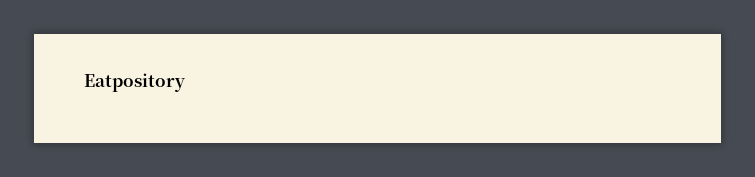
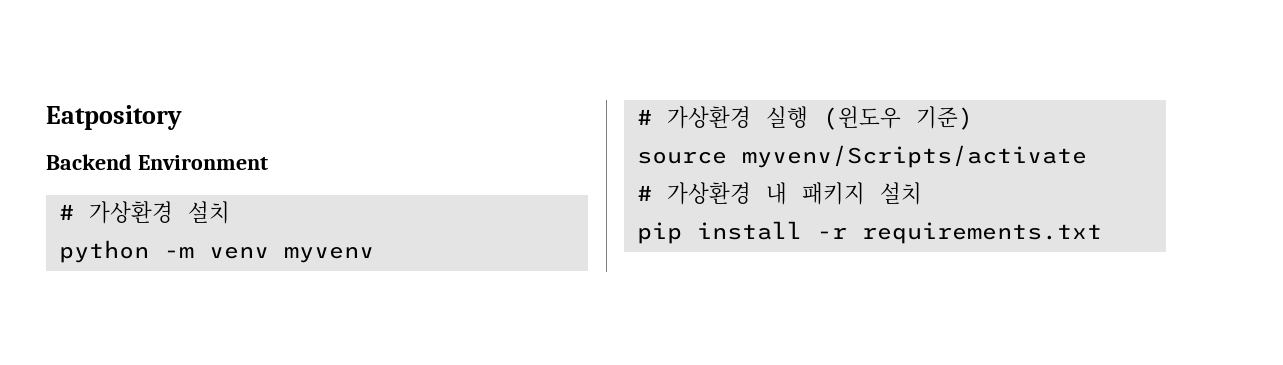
(185, 82) none -> [46,154,268,170] [59,201,231,224] [59,240,375,263] [637,106,974,130] [637,145,1088,168] [637,182,923,205] [637,221,1103,244] // Backend Environment // # 가상환경 설치 // python -m venv myvenv // # 가상환경 실행 (윈도우 기준) // source myvenv/Scripts/activate // # 가상환경 내 패키지 설치 // pip install -r requirements.txt

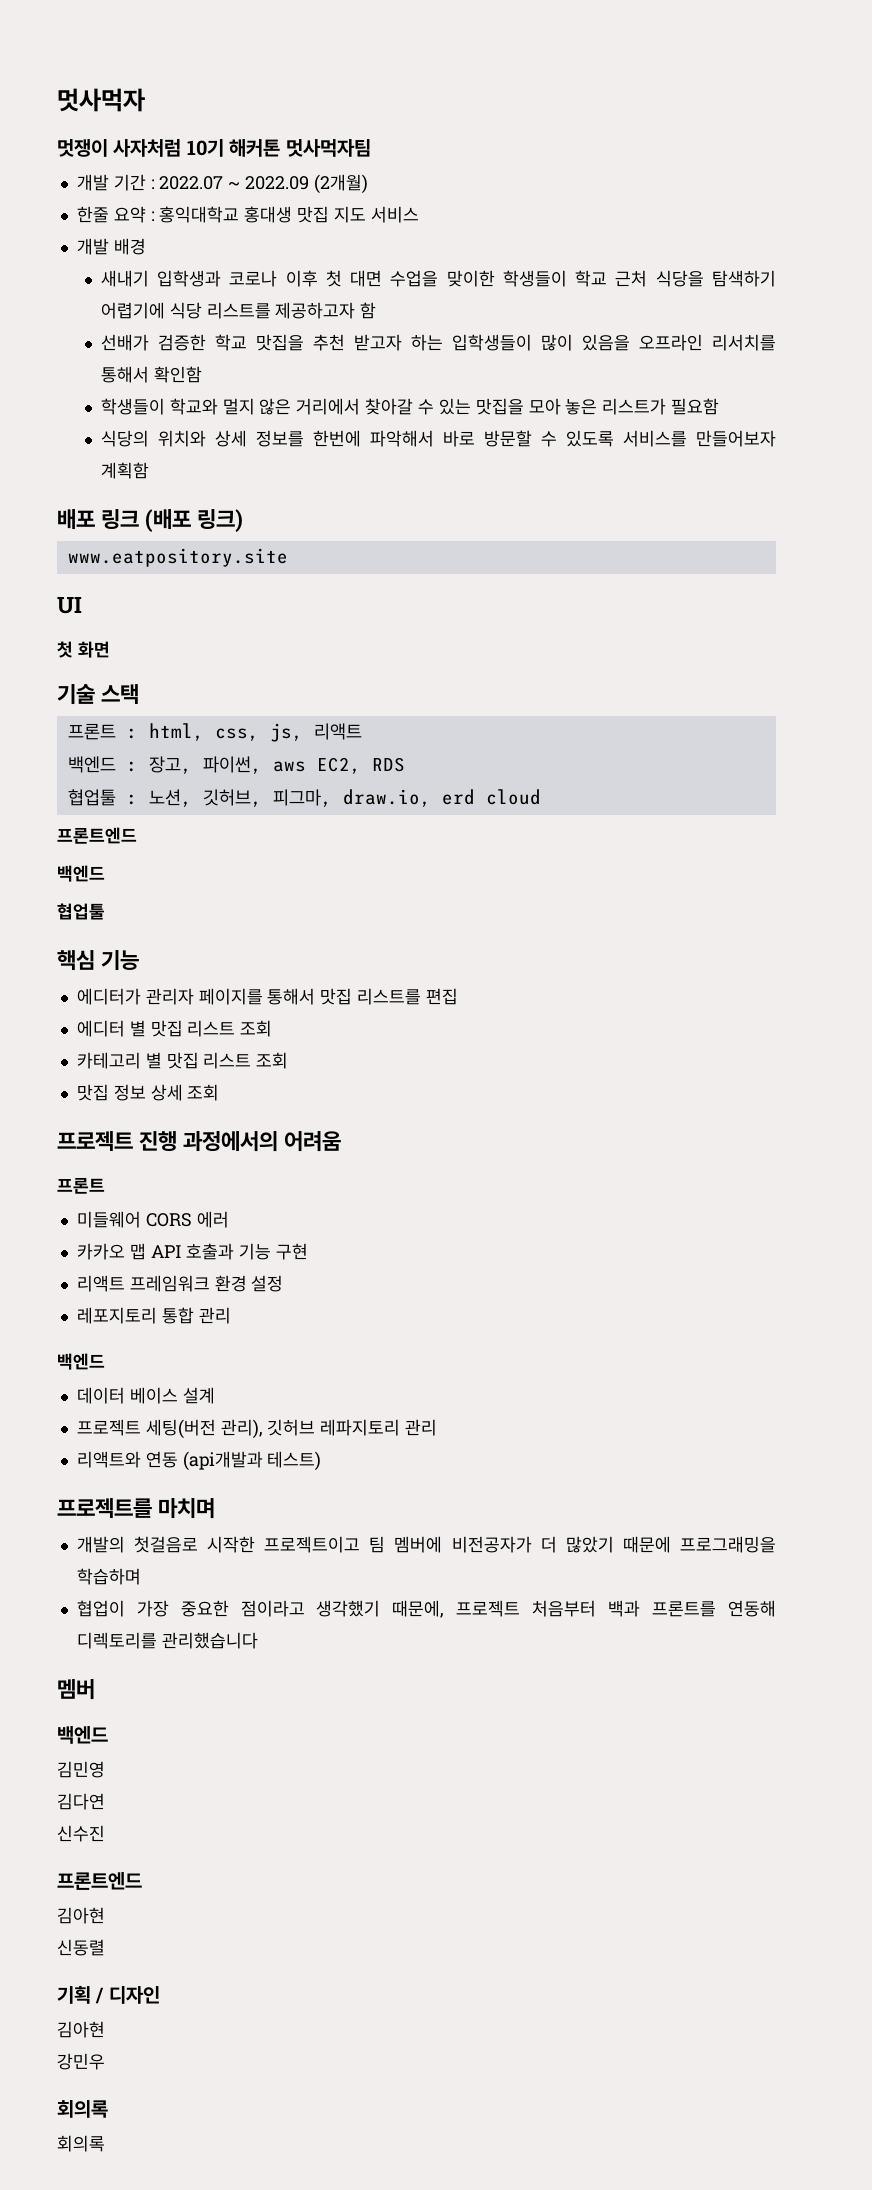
[46,105,182,130] [46,154,268,170] [59,201,231,224] [59,240,375,263] [637,106,974,130] [637,145,1088,168] [637,182,923,205] [637,221,1103,244] Eatpository // Backend Environment // # 가상환경 설치 // python -m venv myvenv // # 가상환경 실행 (윈도우 기준) // source myvenv/Scripts/activate // # 가상환경 내 패키지 설치 // pip install -r requirements.txt -> [57,88,145,112] [57,139,371,157] [76,174,368,194] [76,206,419,223] [76,238,146,255] [100,270,777,287] [100,302,377,319] [100,334,777,351] [100,366,202,383] [100,398,720,415] [100,430,776,447] [100,462,149,479] [57,509,244,532] [67,548,288,567] [57,597,82,614] [57,641,110,658] [57,684,140,705] [67,723,362,742] [67,756,405,774] [67,789,541,807] [57,827,137,844] [57,865,105,882] [57,903,105,920] [57,950,140,971] [76,988,458,1005] [76,1020,273,1037] [76,1052,289,1069] [76,1084,220,1101] [57,1131,342,1152] [57,1177,105,1194] [76,1211,229,1228] [76,1243,309,1260] [76,1275,284,1292] [76,1307,231,1324] [57,1353,105,1370] [76,1387,215,1404] [76,1419,438,1439] [76,1451,322,1471] [57,1498,216,1519] [76,1536,776,1553] [76,1568,141,1585] [76,1600,776,1618] [76,1632,258,1649] [57,1679,95,1700] [57,1726,108,1744] [57,1761,105,1778] [57,1793,105,1810] [57,1825,105,1842] [57,1872,142,1890] [57,1907,105,1924] [57,1939,105,1956] [57,1985,160,2004] [57,2021,105,2038] [57,2053,105,2070] [57,2100,108,2118] [57,2135,105,2152] 멋사먹자 // 멋쟁이 사자처럼 10기 해커톤 멋사먹자팀 // 개발 기간 : 2022.07 ~ 2022.09 (2개월) // 한줄 요약 : 홍익대학교 홍대생 맛집 지도 서비스 // 개발 배경 // 새내기 입학생과 코로나 이후 첫 대면 수업을 맞이한 학생들이 학교 근처 식당을 탐색하기 어렵기에 식당 리스트를 제공하고자 함 // 선배가 검증한 학교 맛집을 추천 받고자 하는 입학생들이 많이 있음을 오프라인 리서치를 통해서 확인함 // 학생들이 학교와 멀지 않은 거리에서 찾아갈 수 있는 맛집을 모아 놓은 리스트가 필요함 // 식당의 위치와 상세 정보를 한번에 파악해서 바로 방문할 수 있도록 서비스를 만들어보자 계획함 // 배포 링크 (배포 링크) // www.eatpository.site // UI // 첫 화면 // 기술 스택 // 프론트 : html, css, js, 리액트 // 백엔드 : 장고, 파이썬, aws EC2, RDS // 협업툴 : 노션, 깃허브, 피그마, draw.io, erd cloud // 프론트엔드 // 백엔드 // 협업툴 // 핵심 기능 // 에디터가 관리자 페이지를 통해서 맛집 리스트를 편집 // 에디터 별 맛집 리스트 조회 // 카테고리 별 맛집 리스트 조회 // 맛집 정보 상세 조회 // 프로젝트 진행 과정에서의 어려움 // 프론트 // 미들웨어 CORS 에러 // 카카오 맵 API 호출과 기능 구현 // 리액트 프레임워크 환경 설정 // 레포지토리 통합 관리 // 백엔드 // 데이터 베이스 설계 // 프로젝트 세팅(버전 관리), 깃허브 레파지토리 관리 // 리액트와 연동 (api개발과 테스트) // 프로젝트를 마치며 // 개발의 첫걸음로 시작한 프로젝트이고 팀 멤버에 비전공자가 더 많았기 때문에 프로그래밍을 학습하며 // 협업이 가장 중요한 점이라고 생각했기 때문에, 프로젝트 처음부터 백과 프론트를 연동해 디렉토리를 관리했습니다 // 멤버 // 백엔드 // 김민영 // 김다연 // 신수진 // 프론트엔드 // 김아현 // 신동렬 // 기획 / 디자인 // 김아현 // 강민우 // 회의록 // 회의록

